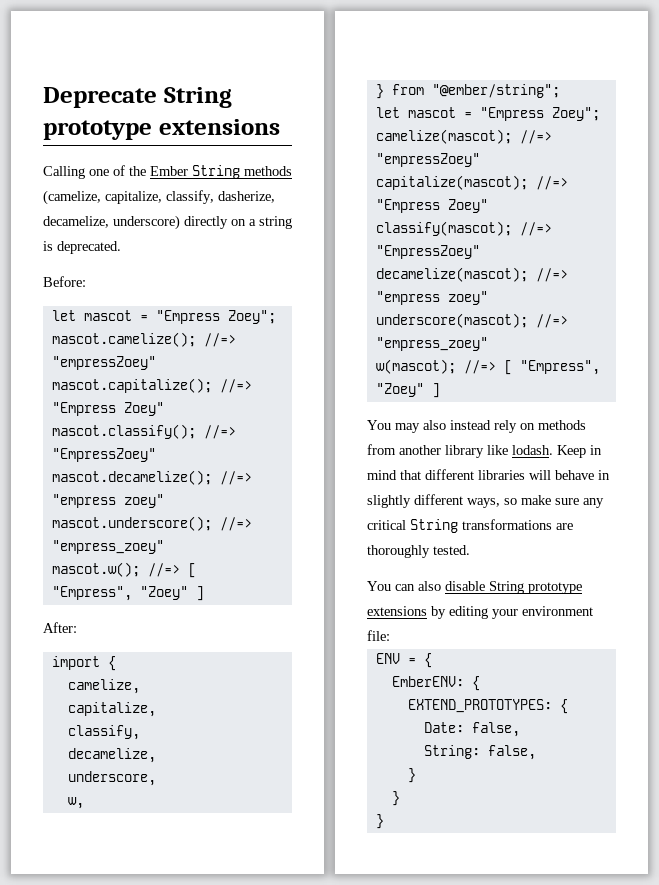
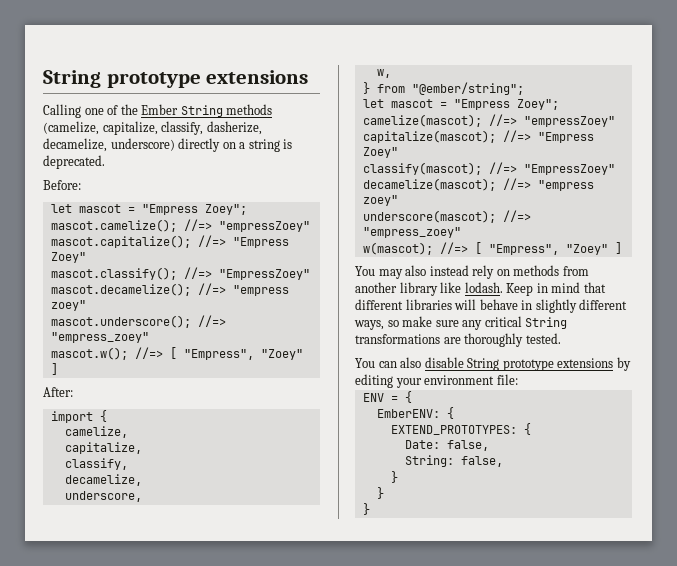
[43,87,157,108] Deprecate -> (43, 79) none

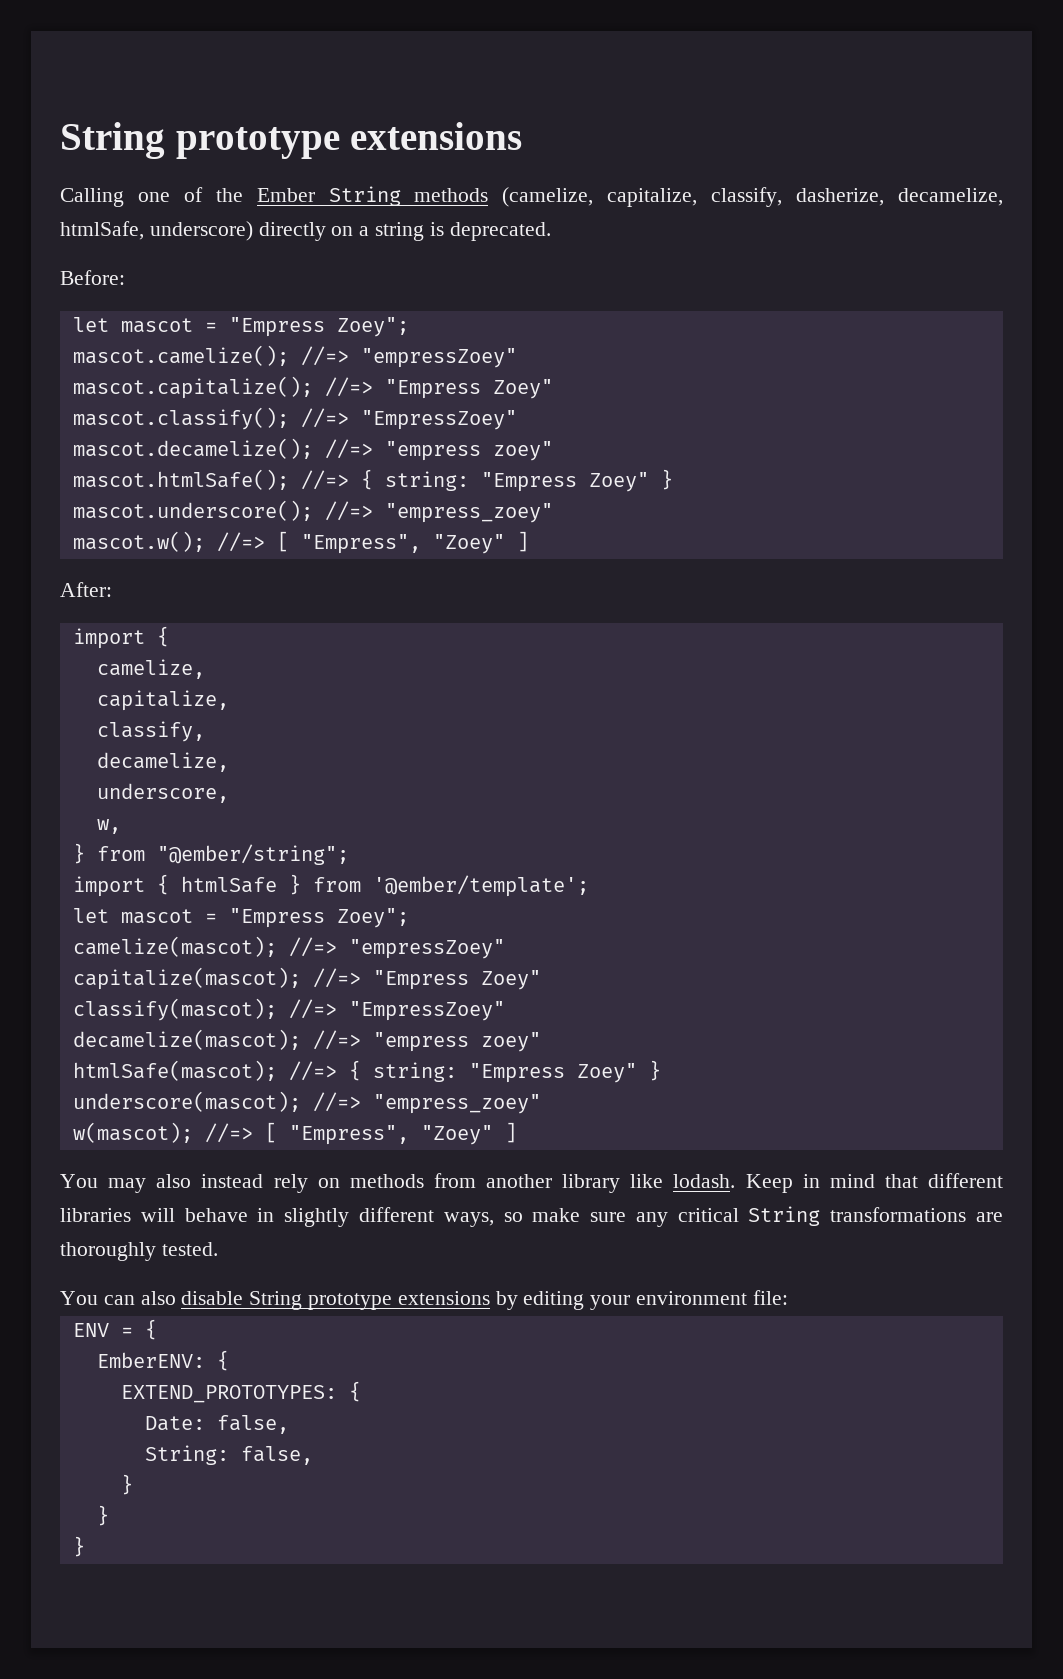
(107, 145) none -> [60,221,144,240] htmlSafe,
(86, 305) none -> [72,469,673,492] // mascot.htmlSafe(); //=> { string: "Empress Zoey" }
(524, 88) none -> [72,874,589,897] // import { htmlSafe } from '@ember/template';
(398, 200) none -> [72,1060,661,1083] // htmlSafe(mascot); //=> { string: "Empress Zoey" }

